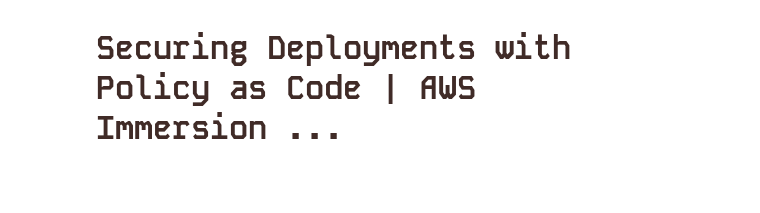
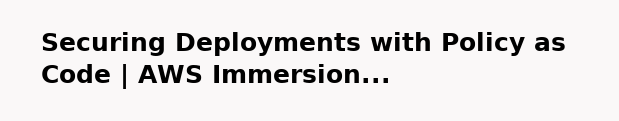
[96,112,343,139] Immersion ... -> [211,64,391,83] Immersion...

